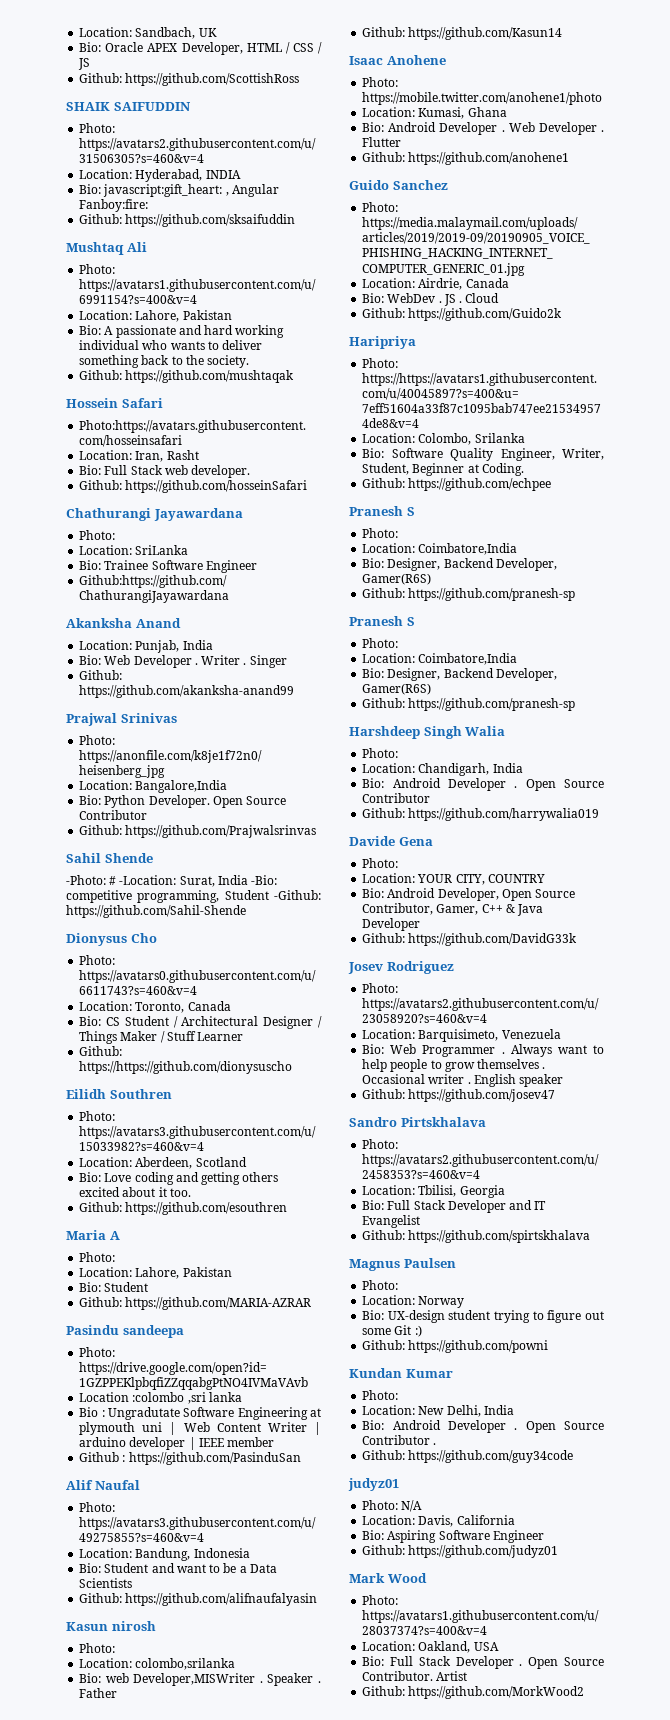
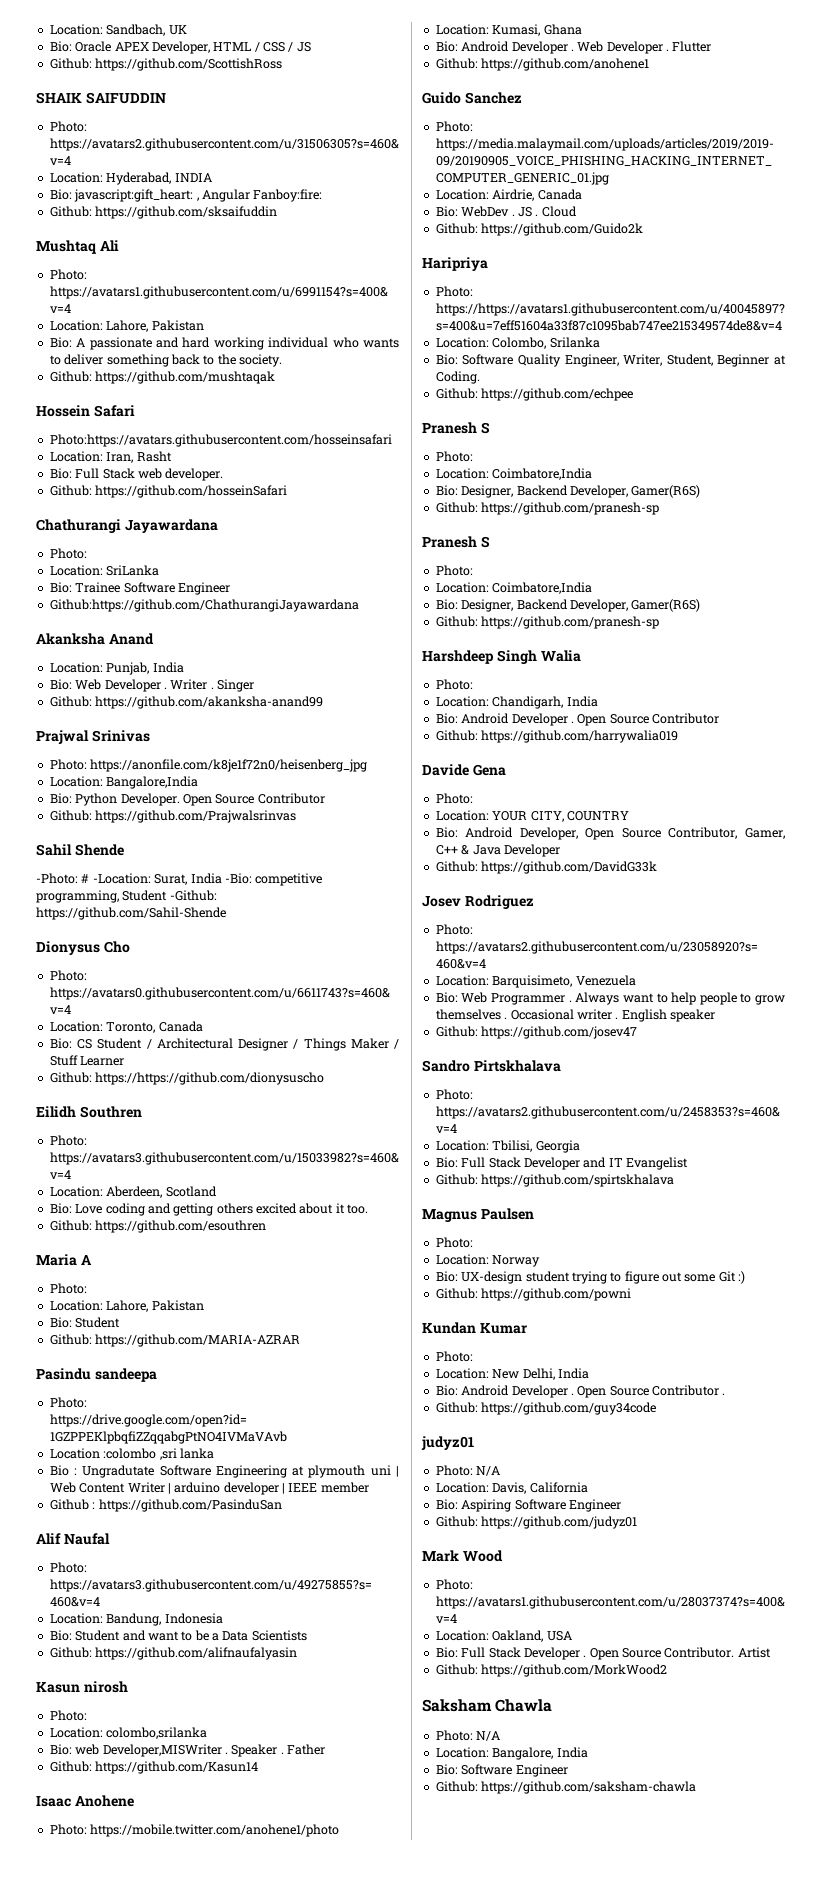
(585, 1692) none -> [422,1699,553,1712] [435,1730,501,1741] [435,1747,588,1760] [435,1764,568,1777] [435,1781,697,1794] // Saksham Chawla // Photo: N/A // Location: Bangalore, India // Bio: Software Engineer // Github: https://github.com/saksham-chawla

